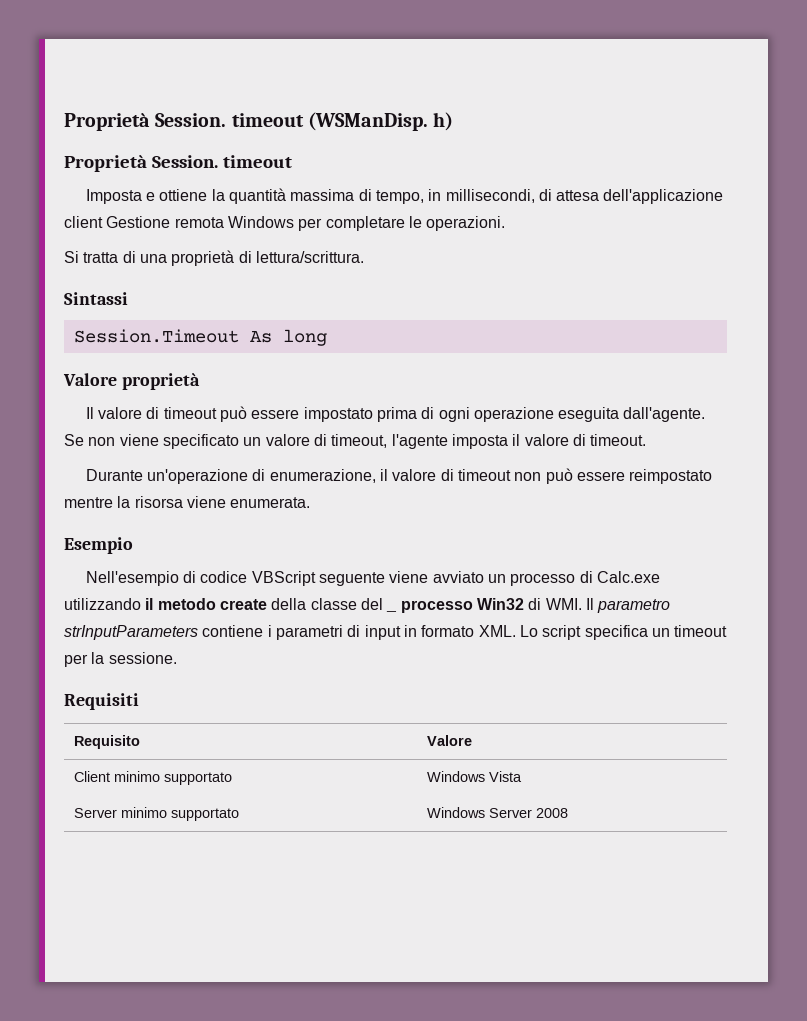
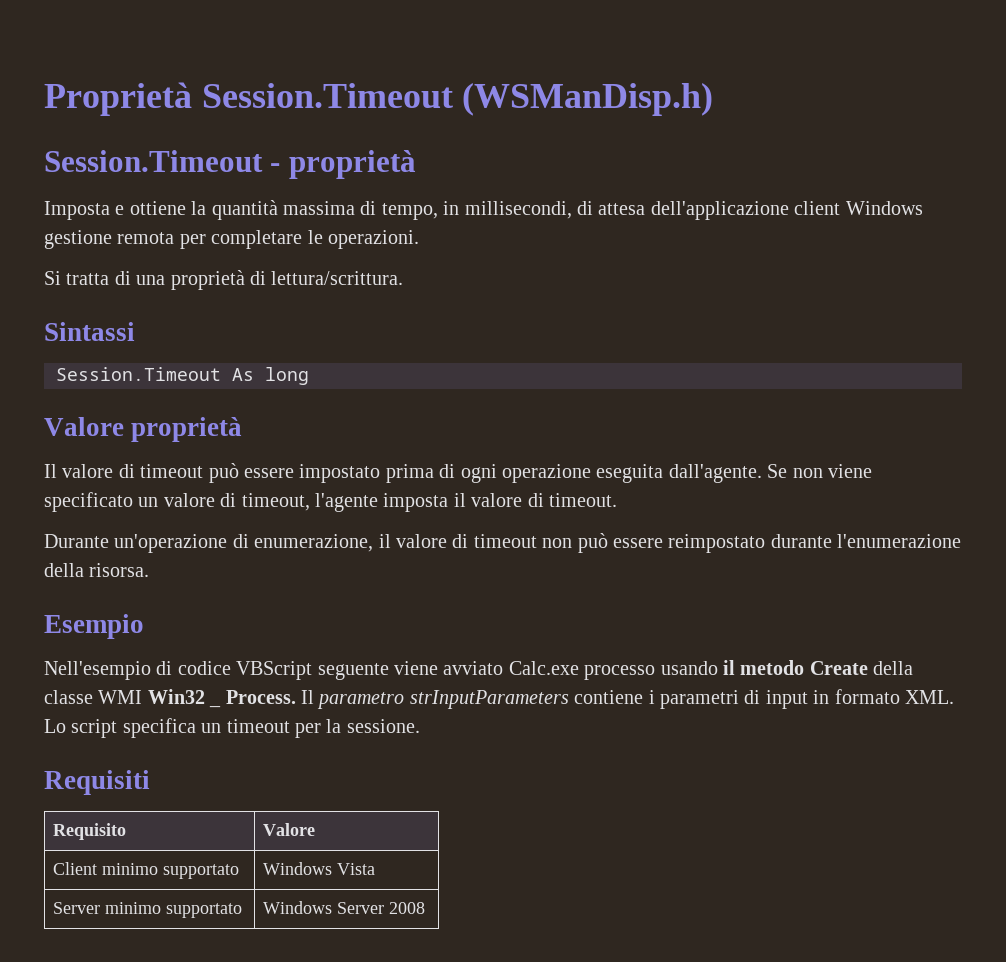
[64,112,454,131] [64,155,293,172] Proprietà Session. timeout (WSManDisp. h) // Proprietà Session. timeout -> [44,82,714,116] [44,150,416,179] Proprietà Session.Timeout (WSManDisp.h) // Session.Timeout - proprietà
[106,216,294,228] Gestione remota Windows -> [845,201,923,215] [44,230,175,249] Windows gestione remota
[64,496,311,508] mentre la risorsa viene enumerata. -> [770,534,962,548] [44,563,150,577] durante l'enumerazione della risorsa.
[487,571,660,586] [64,598,141,610] un processo di Calc.exe utilizzando -> [508,661,718,680] Calc.exe processo usando
[219,599,267,610] create -> [809,661,868,675] Create
[360,598,383,610] [386,598,582,613] del _ processo Win32 di WMI. -> [98,689,205,704] [209,704,222,708] [225,690,296,704] WMI Win32 _ Process.

